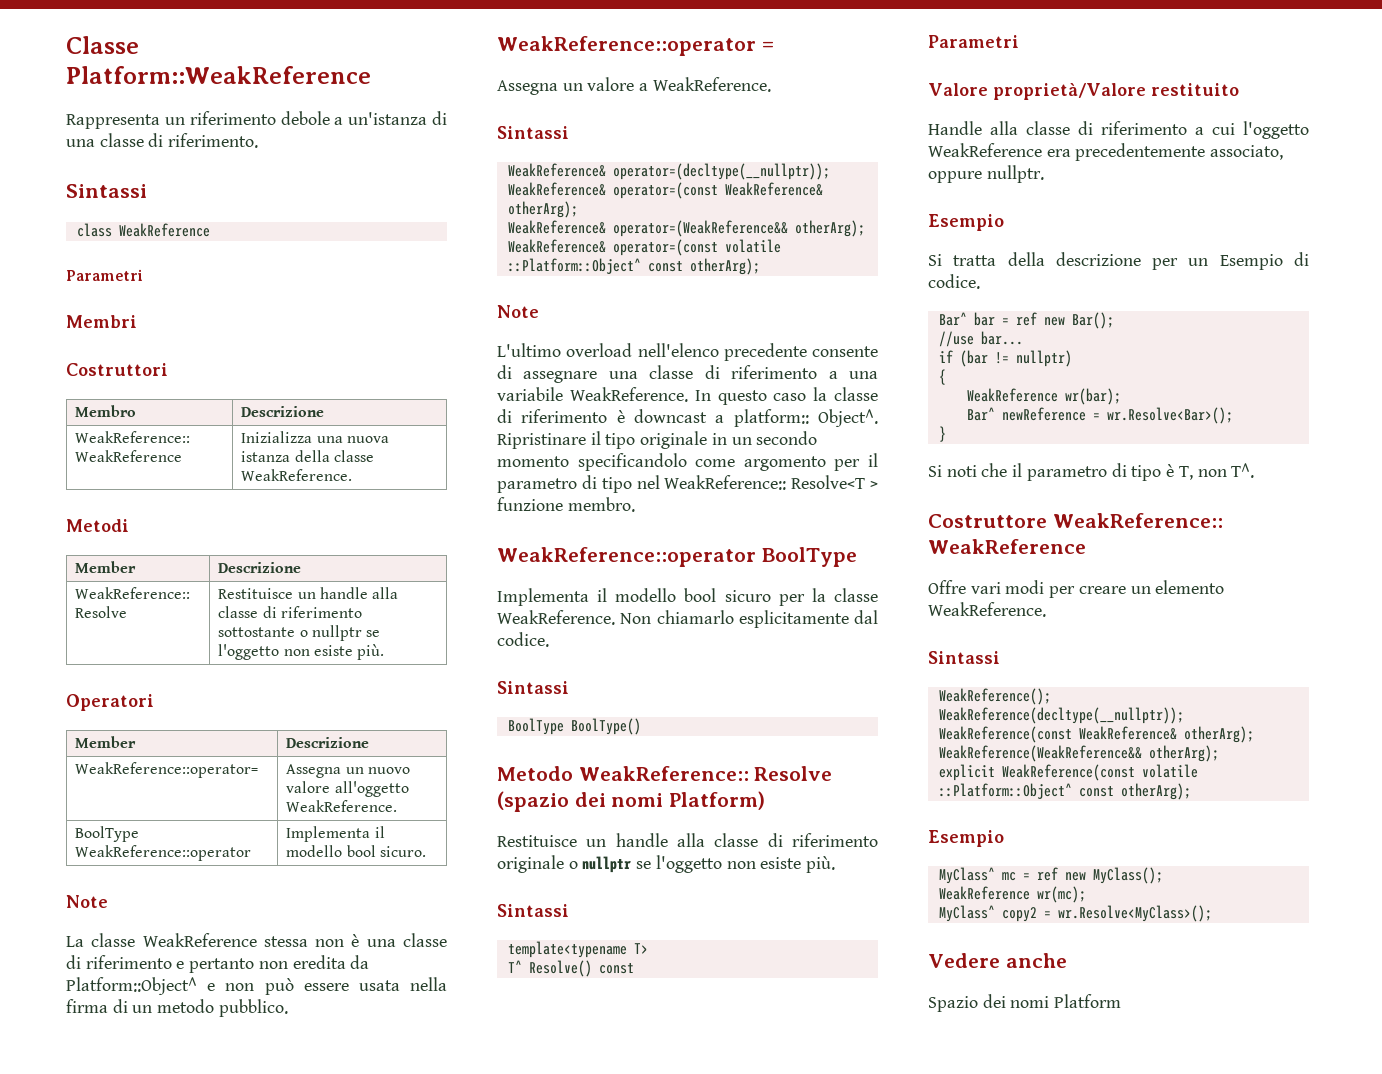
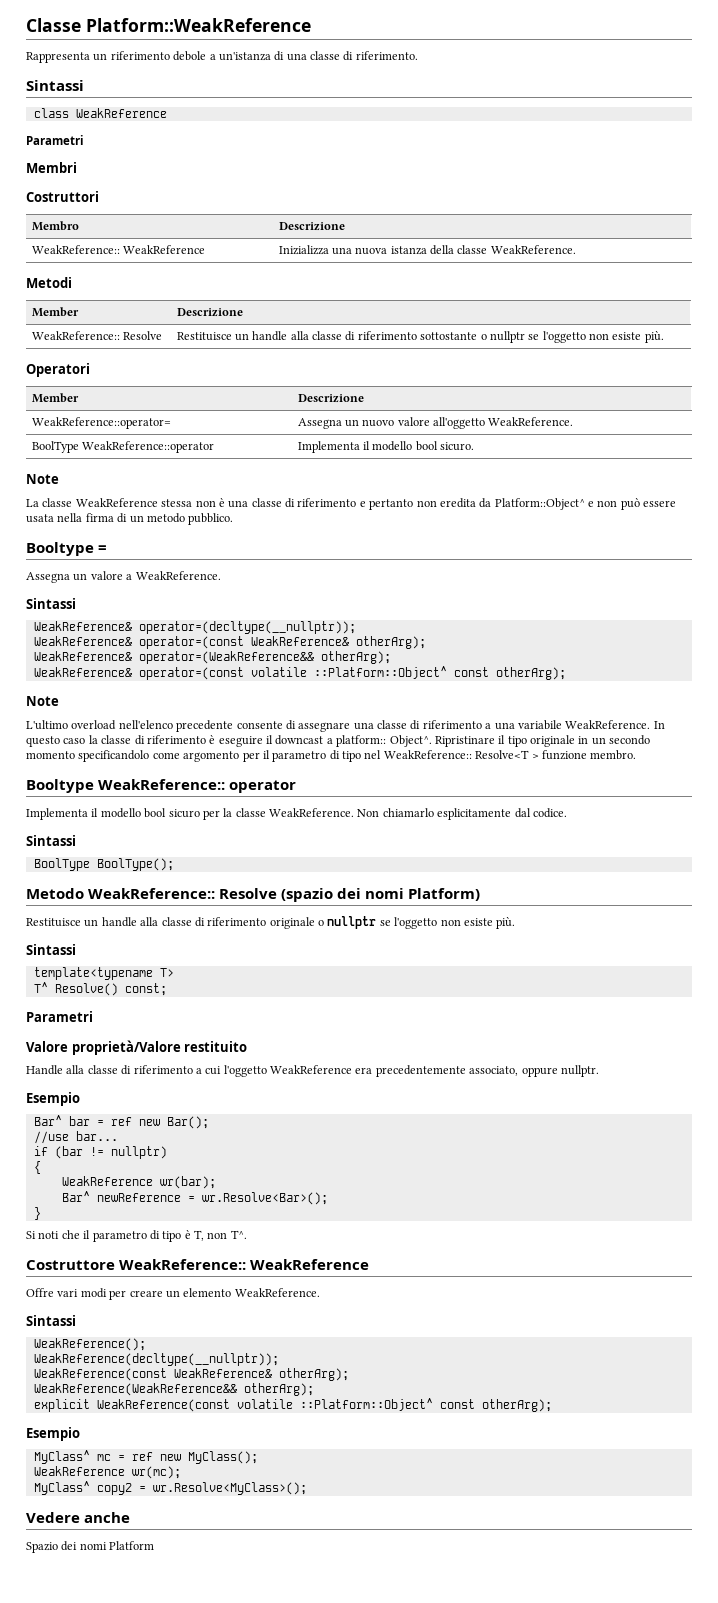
[497,36,756,56] WeakReference::operator -> [26,542,94,556] Booltype
(625, 416) none -> [218,735,273,747] eseguire il
[497,547,857,567] WeakReference::operator BoolType -> [26,779,297,793] Booltype WeakReference:: operator
[570,718,641,735] BoolType() -> [96,858,174,871] BoolType();
[598,963,634,974] const -> [124,983,167,996] const;
[928,252,1309,270] [928,274,980,289] // Si tratta della descrizione per un Esempio di codice. -> (80, 1099) none

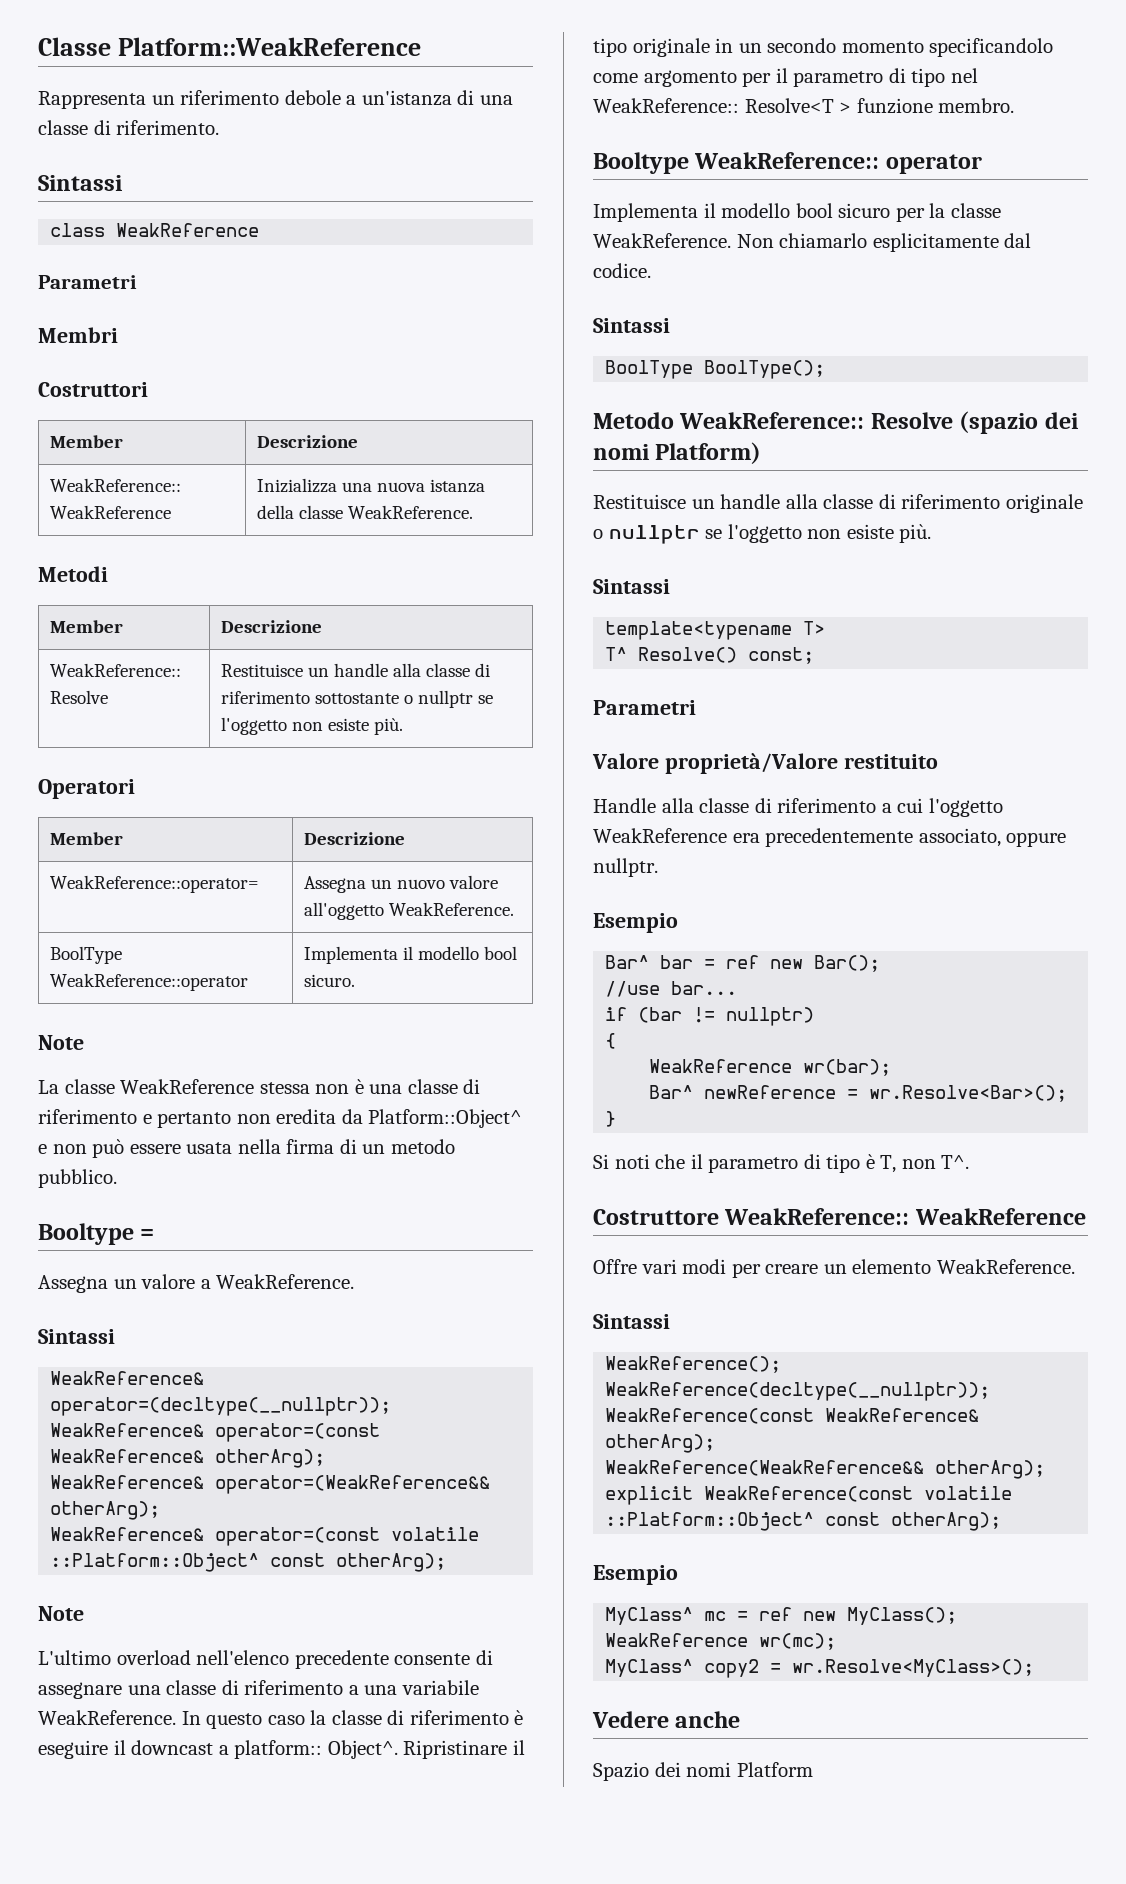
[31,221,79,231] Membro -> [49,435,123,448] Member

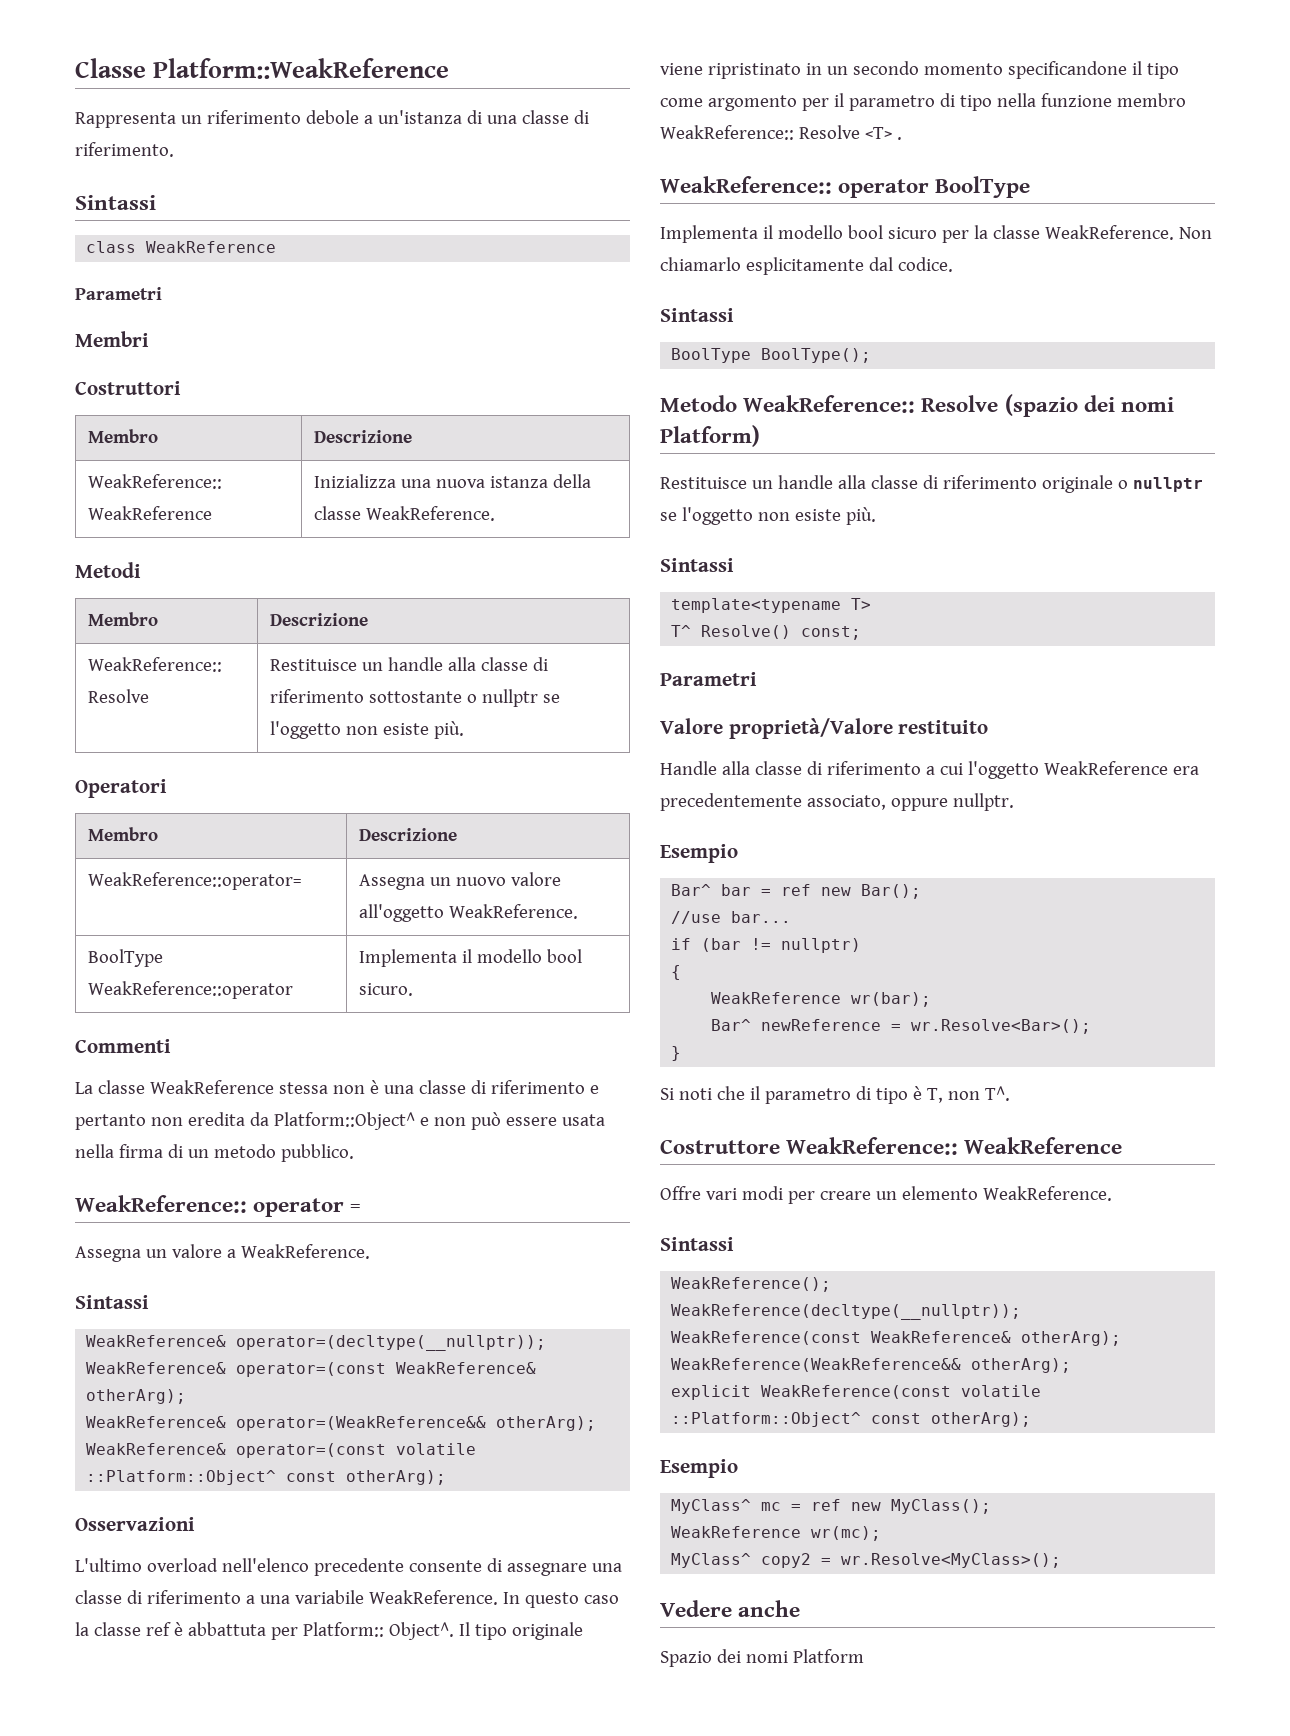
[49,435,123,448] Member -> [88,429,159,443] Membro
[49,620,123,633] Member -> [88,612,159,626] Membro
[49,832,123,845] Member -> [88,827,159,841] Membro
[38,1035,84,1050] Note -> [75,1039,171,1053] Commenti
[38,1223,134,1245] Booltype -> [75,1195,345,1217] WeakReference:: operator
[38,1606,84,1621] Note -> [75,1517,195,1531] Osservazioni
[387,1710,524,1725] [38,1740,525,1759] [593,38,710,57] di riferimento è eseguire il downcast a platform:: Object^. Ripristinare il tipo originale -> [145,1622,583,1640] [660,63,801,79] ref è abbattuta per Platform:: Object^. Il tipo originale viene ripristinato
[929,38,1054,57] specificandolo -> [1007,61,1179,79] specificandone il tipo
[950,68,978,83] [593,98,1015,114] [593,152,982,174] nel WeakReference:: Resolve<T > funzione membro. // Booltype WeakReference:: operator -> [996,93,1186,107] [660,125,902,140] [660,176,1031,198] nella funzione membro WeakReference:: Resolve <T> . // WeakReference:: operator BoolType

